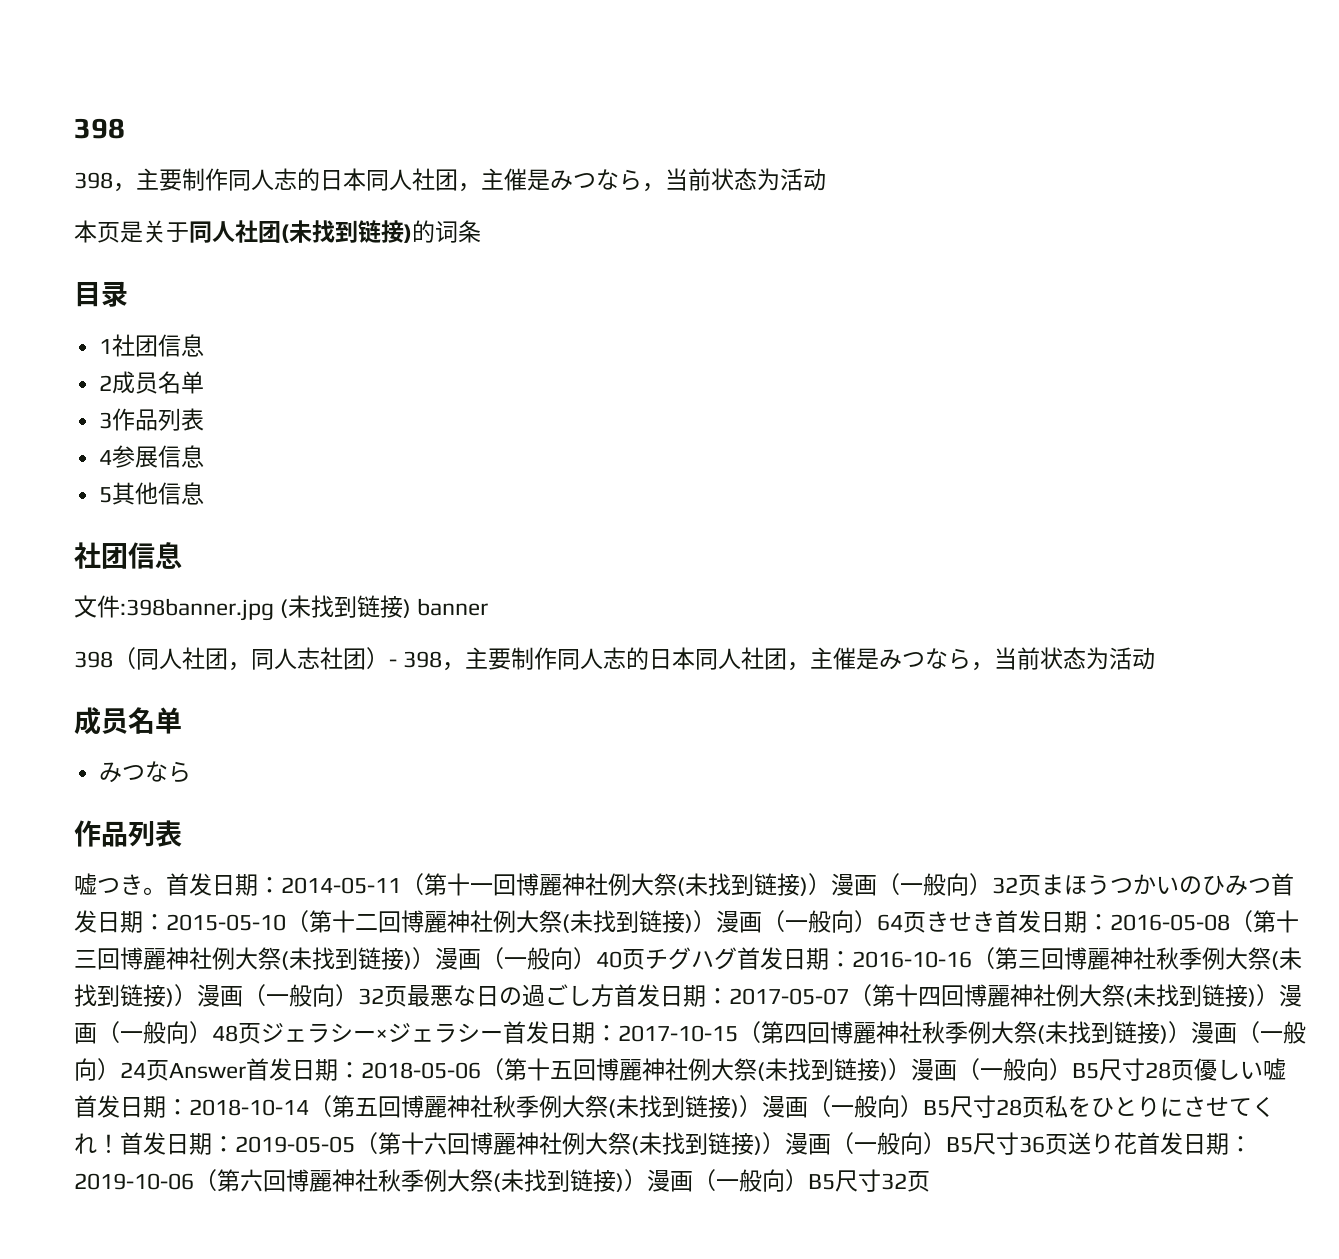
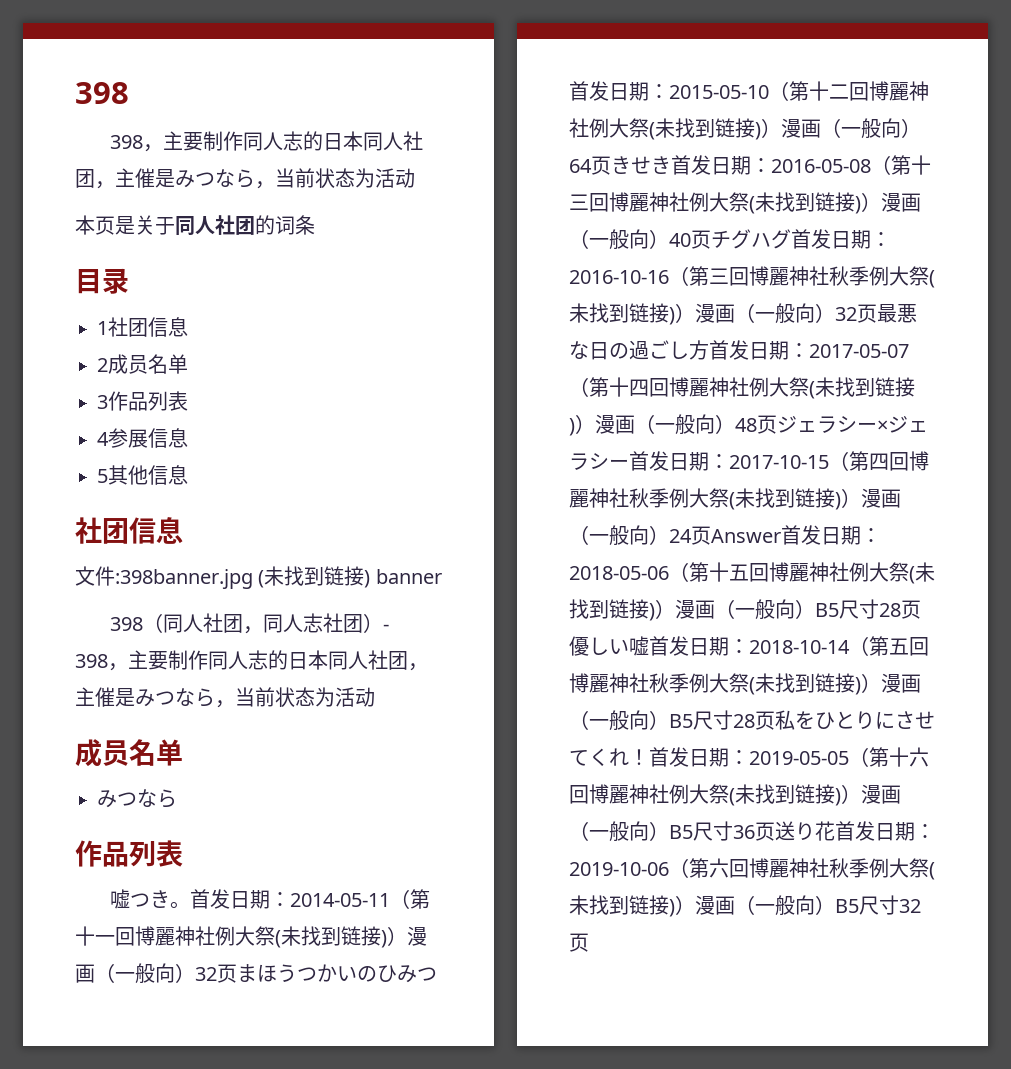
[281,220,412,243] (未找到链接) -> (255, 225) none

